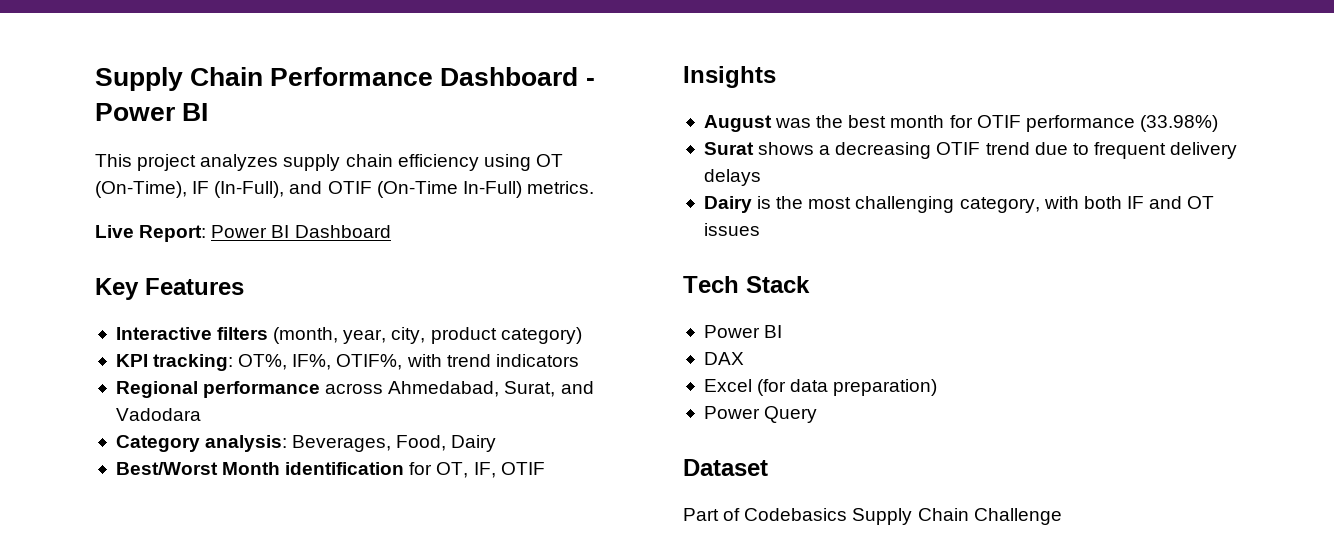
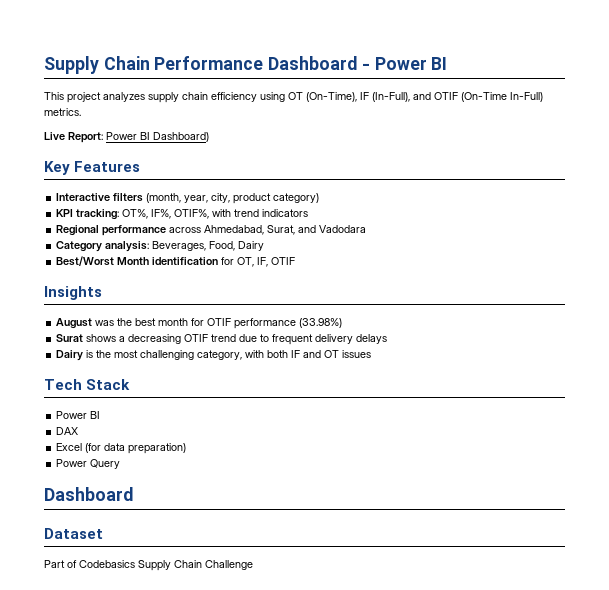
[294,225,391,238] Dashboard -> [153,132,209,142] Dashboard)
(818, 414) none -> [44,487,133,501] // Dashboard

